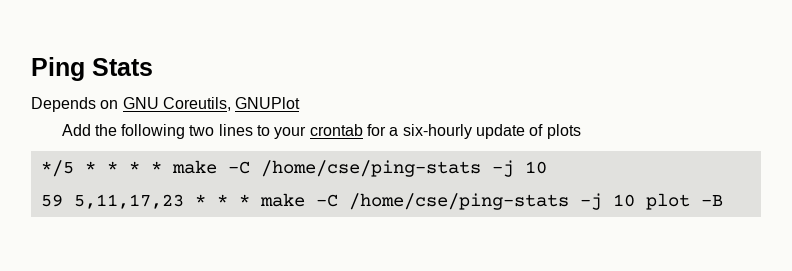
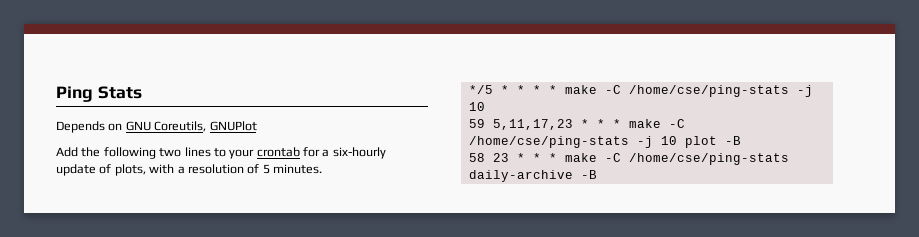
[546,124,581,139] plots -> [114,164,322,176] plots, with a resolution of 5 minutes.
(723, 200) none -> [468,153,789,165] [468,170,597,182] // 58 23 * * * make -C /home/cse/ping-stats daily-archive -B

